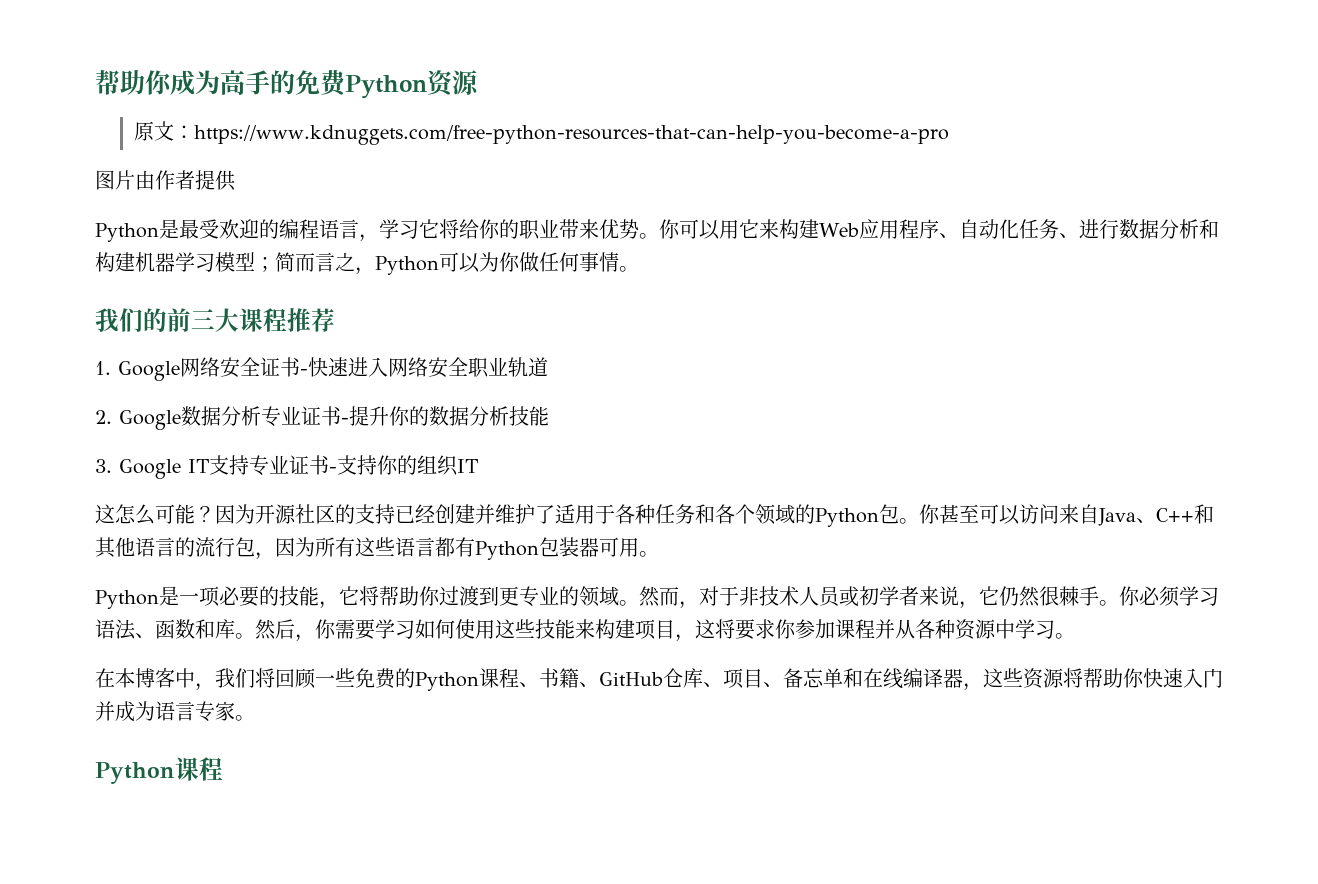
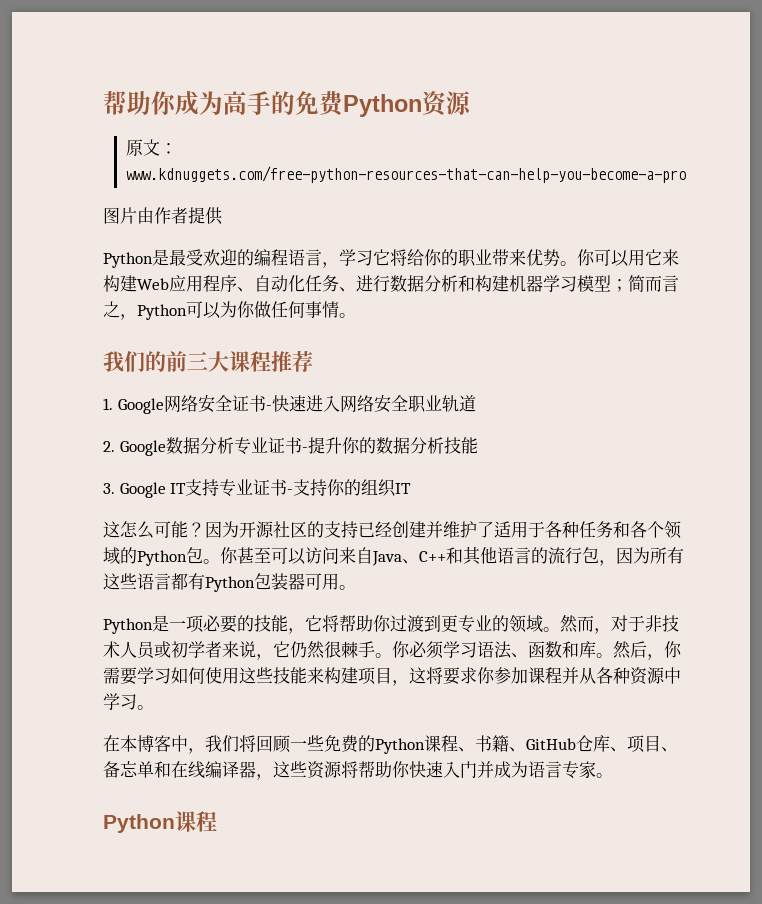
[194,125,950,145] https://www.kdnuggets.com/free-python-resources-that-can-help-you-become-a-pro -> [126,166,687,183] www.kdnuggets.com/free-python-resources-that-can-help-you-become-a-pro

